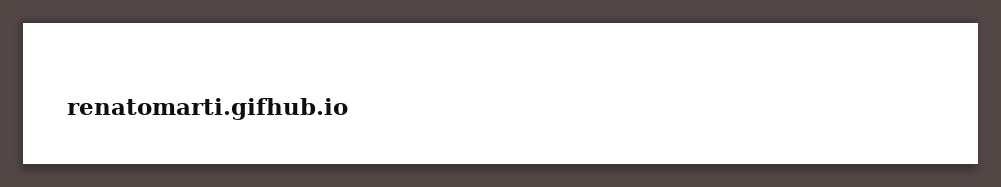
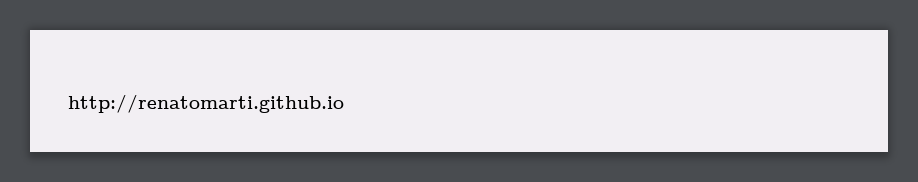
[67,98,348,120] renatomarti.gifhub.io -> [68,94,344,113] http://renatomarti.github.io

